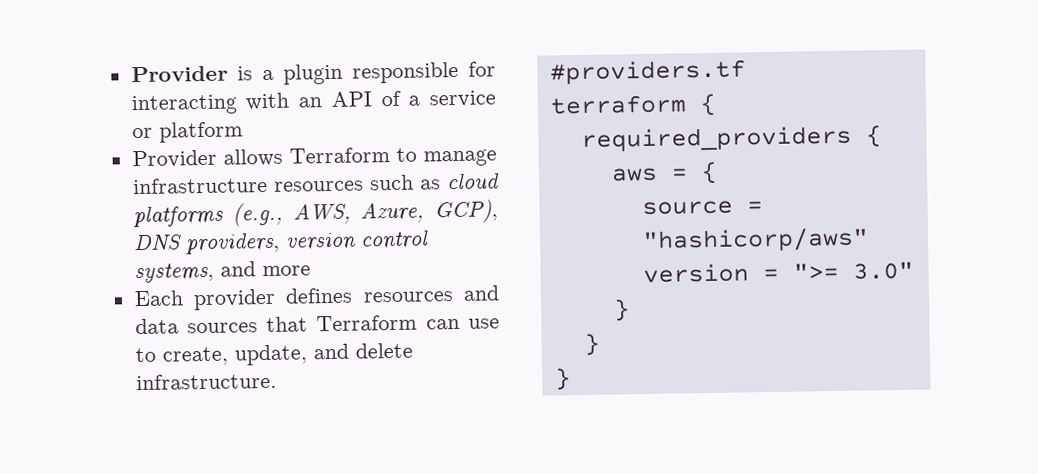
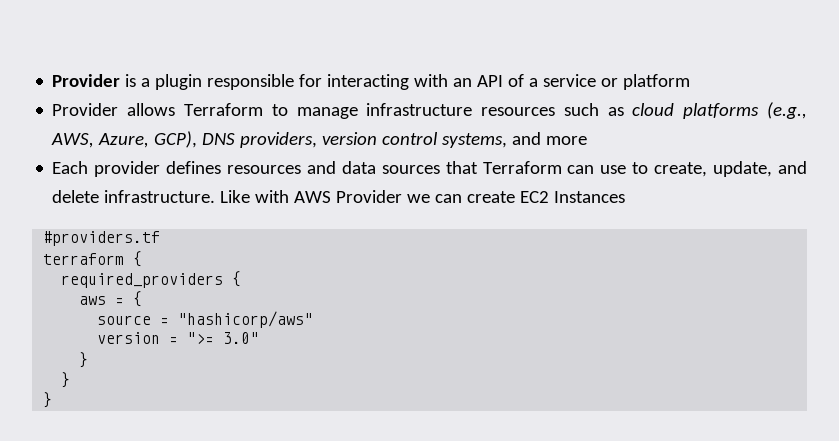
(277, 381) none -> [220,190,626,203] Like with AWS Provider we can create EC2 Instances

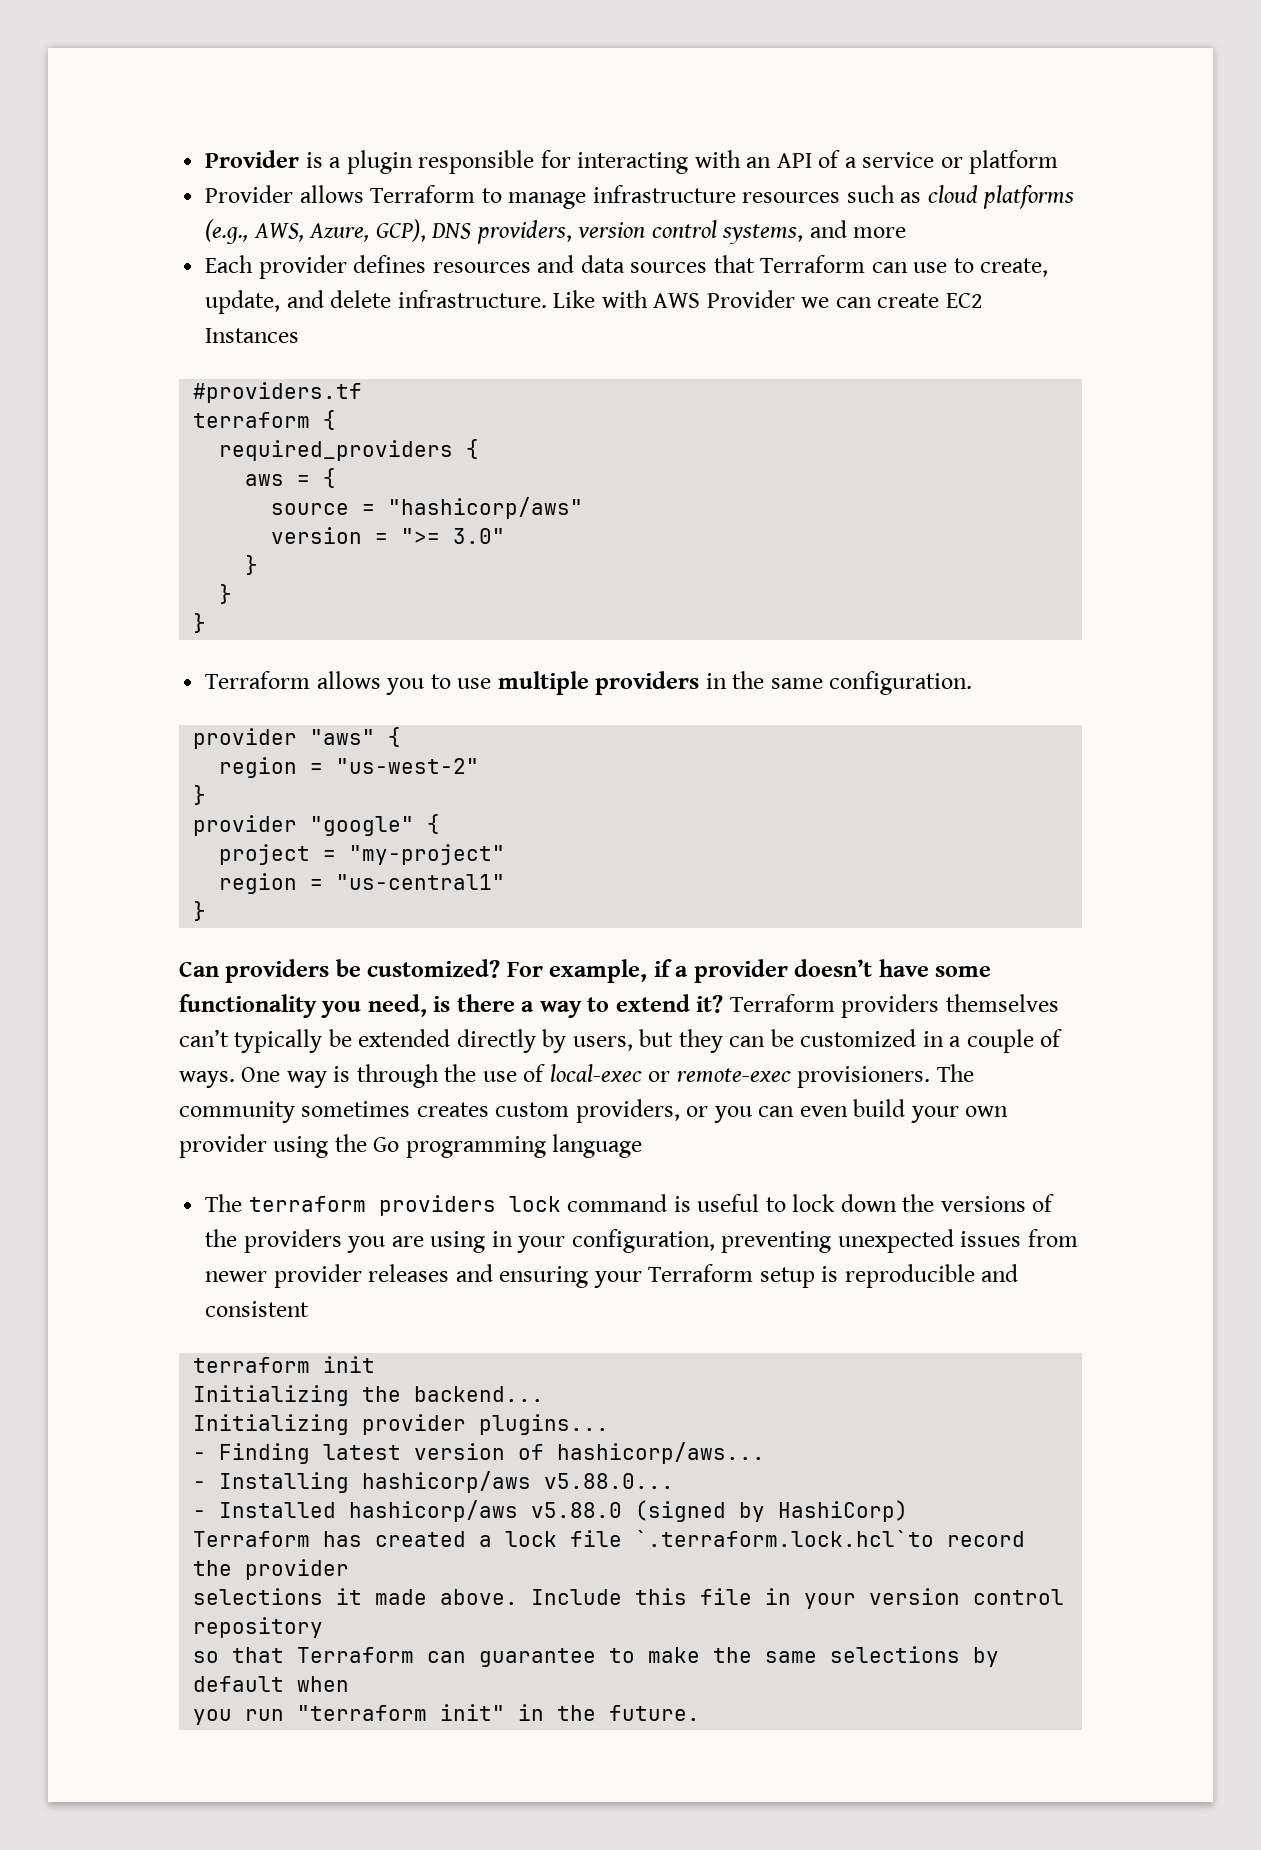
(53, 400) none -> [205,671,973,695] [193,727,402,749] [219,757,480,778] [193,785,207,805] [193,814,441,836] [219,844,506,865] [219,873,506,894] [193,901,207,921] [179,959,992,983] [179,994,1059,1018] [179,1029,1063,1053] [179,1064,974,1088] [179,1099,1009,1123] [179,1134,643,1158] [205,1194,1055,1216] [205,1229,1078,1253] [205,1264,1019,1288] [205,1301,310,1317] [193,1356,376,1373] [193,1385,545,1406] [193,1414,610,1435] [193,1442,766,1464] [193,1471,675,1493] [193,1500,909,1522] [193,1530,1026,1547] [193,1559,350,1580] [193,1588,1065,1609] [193,1617,324,1638] [193,1646,1000,1667] [193,1676,350,1692] [193,1704,701,1725] // Terraform allows you to use multiple providers in the same configuration. // provider "aws" { // region = "us-west-2" // } // provider "google" { // project = "my-project" // region = "us-central1" // } // Can providers be customized? For example, if a provider doesn’t have some functionality you need, is there a way to extend it? Terraform providers themselves can’t typically be extended directly by users, but they can be customized in a couple of ways. One way is through the use of local-exec or remote-exec provisioners. The community sometimes creates custom providers, or you can even build your own provider using the Go programming language // The terraform providers lock command is useful to lock down the versions of the providers you are using in your configuration, preventing unexpected issues from newer provider releases and ensuring your Terraform setup is reproducible and consistent // terraform init // Initializing the backend... // Initializing provider plugins... // - Finding latest version of hashicorp/aws... // - Installing hashicorp/aws v5.88.0... // - Installed hashicorp/aws v5.88.0 (signed by HashiCorp) // Terraform has created a lock file `.terraform.lock.hcl`to record the provider // selections it made above. Include this file in your version control repository // so that Terraform can guarantee to make the same selections by default when // you run "terraform init" in the future.

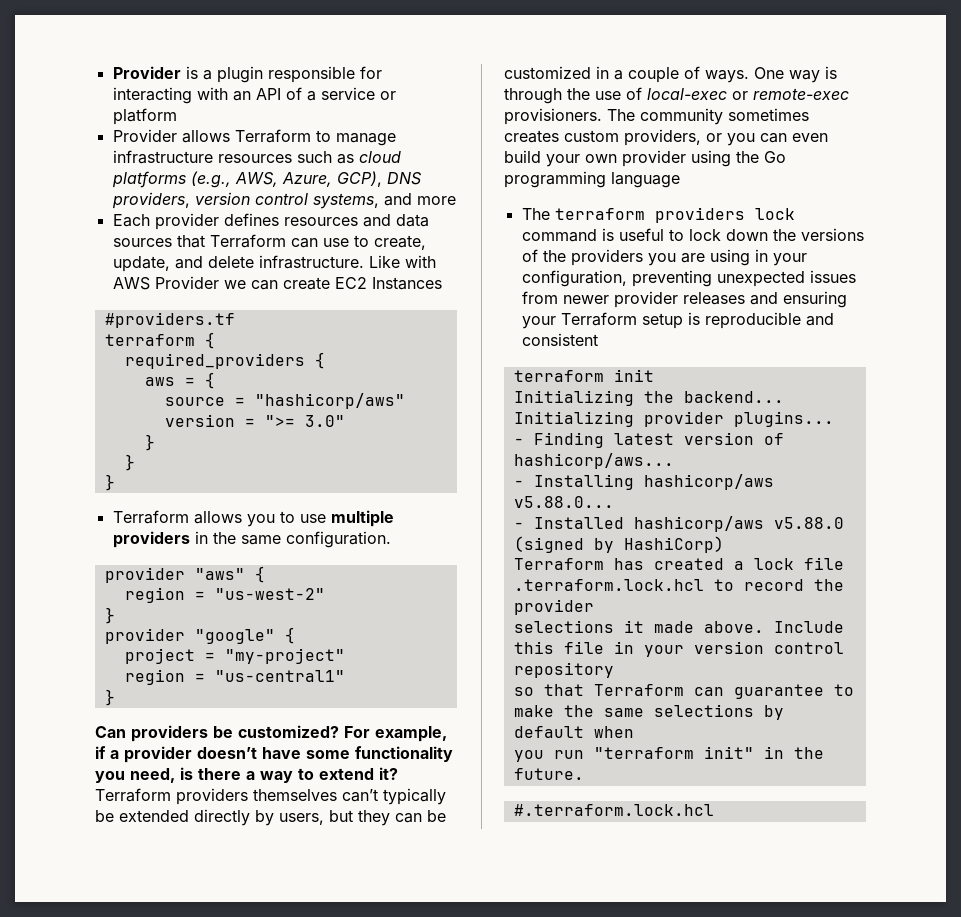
[635,1530,935,1547] `.terraform.lock.hcl`to -> [513,579,734,591] .terraform.lock.hcl to
(701, 1713) none -> [513,804,714,816] // #.terraform.lock.hcl

